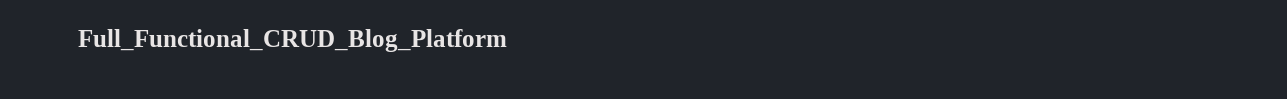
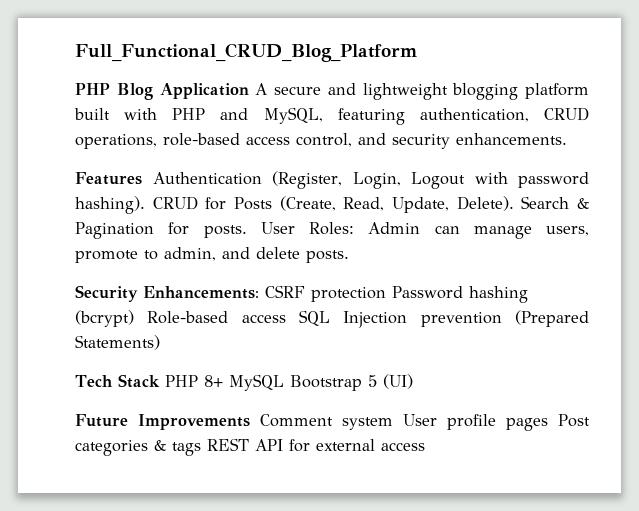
(507, 40) none -> [75,83,589,100] [74,107,589,125] [75,133,567,149] [75,171,589,189] [75,196,589,214] [75,222,589,239] [75,247,349,263] [75,285,528,303] [75,310,589,328] [75,335,160,350] [75,374,413,391] [75,414,590,431] [75,438,425,456] // PHP Blog Application A secure and lightweight blogging platform built with PHP and MySQL, featuring authentication, CRUD operations, role-based access control, and security enhancements. // Features Authentication (Register, Login, Logout with password hashing). CRUD for Posts (Create, Read, Update, Delete). Search & Pagination for posts. User Roles: Admin can manage users, promote to admin, and delete posts. // Security Enhancements: CSRF protection Password hashing (bcrypt) Role-based access SQL Injection prevention (Prepared Statements) // Tech Stack PHP 8+ MySQL Bootstrap 5 (UI) // Future Improvements Comment system User profile pages Post categories & tags REST API for external access

